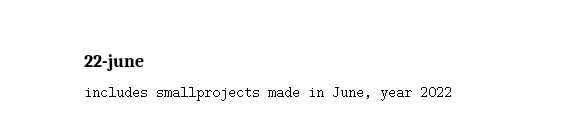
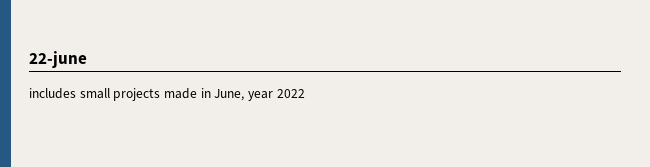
[156,86,260,101] smallprojects -> [79,88,161,101] small projects

